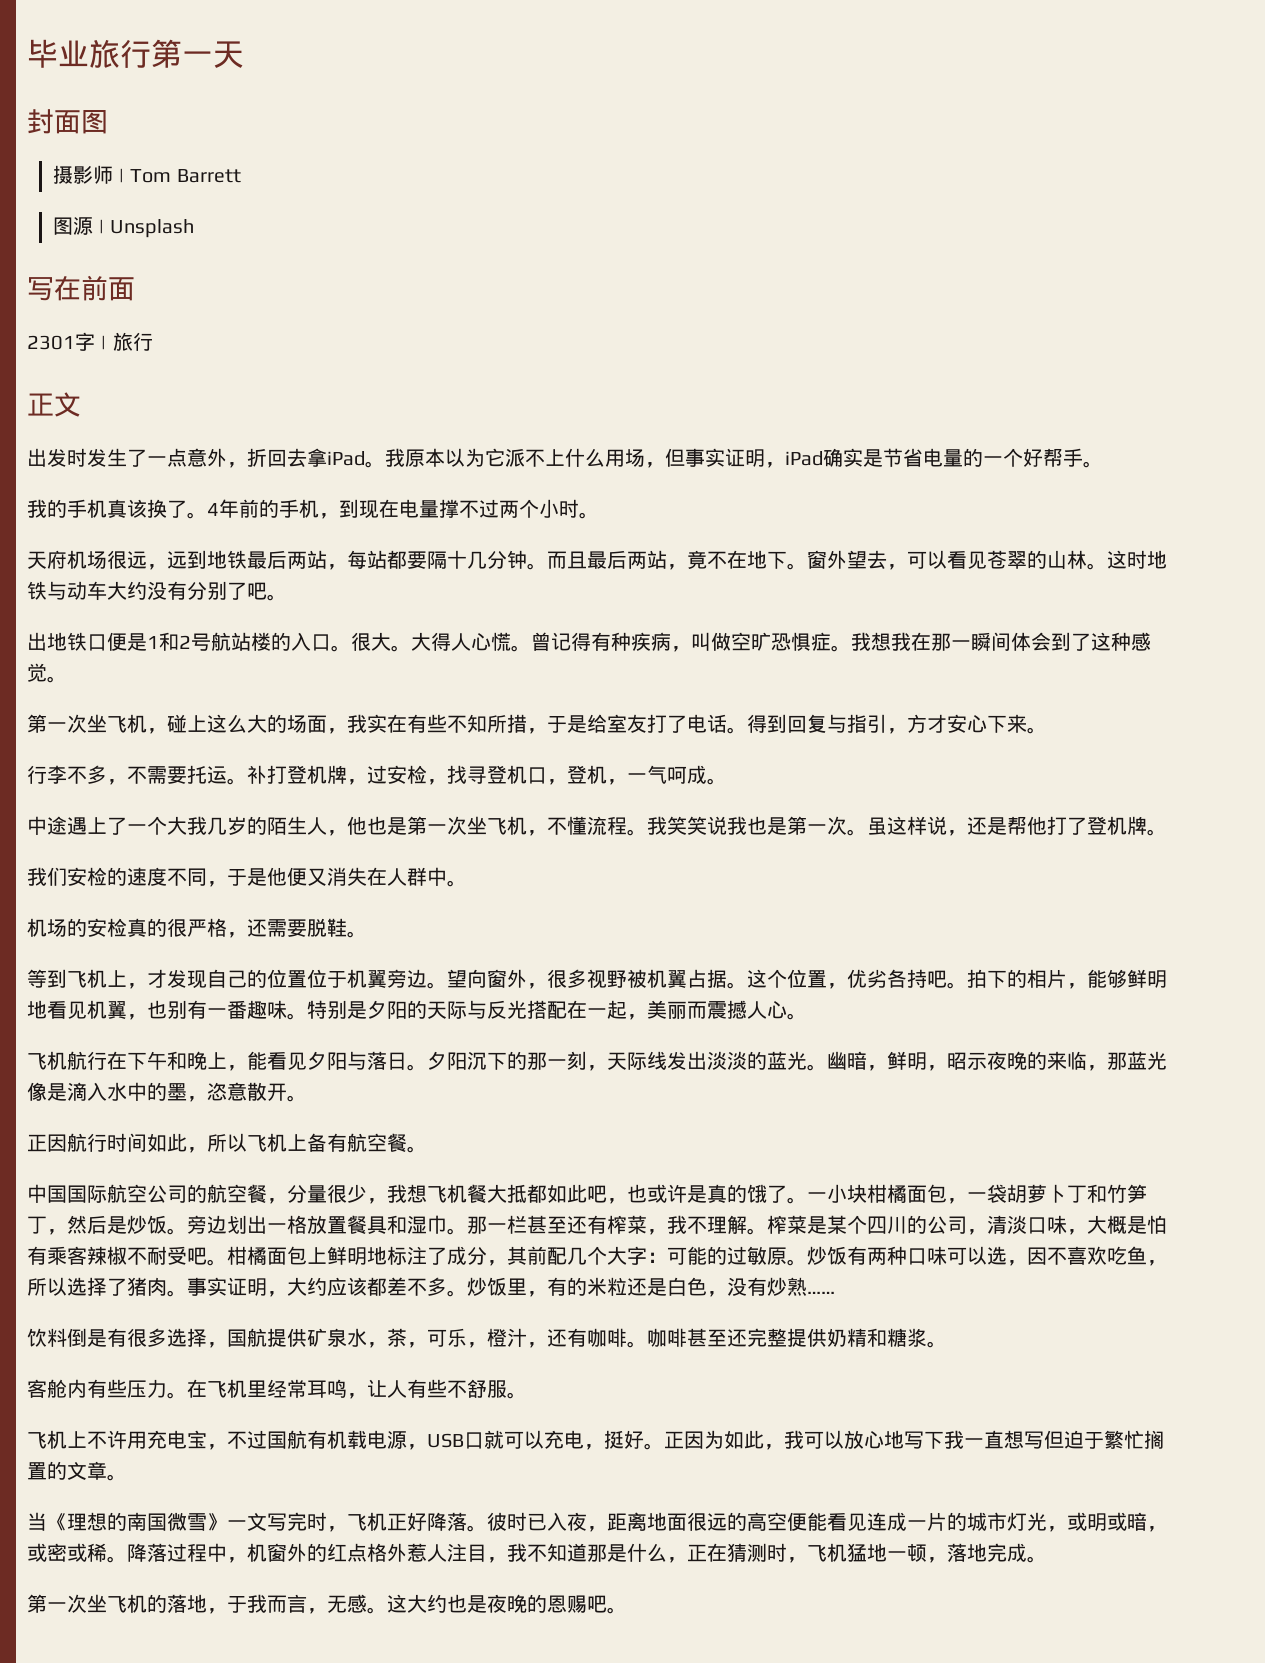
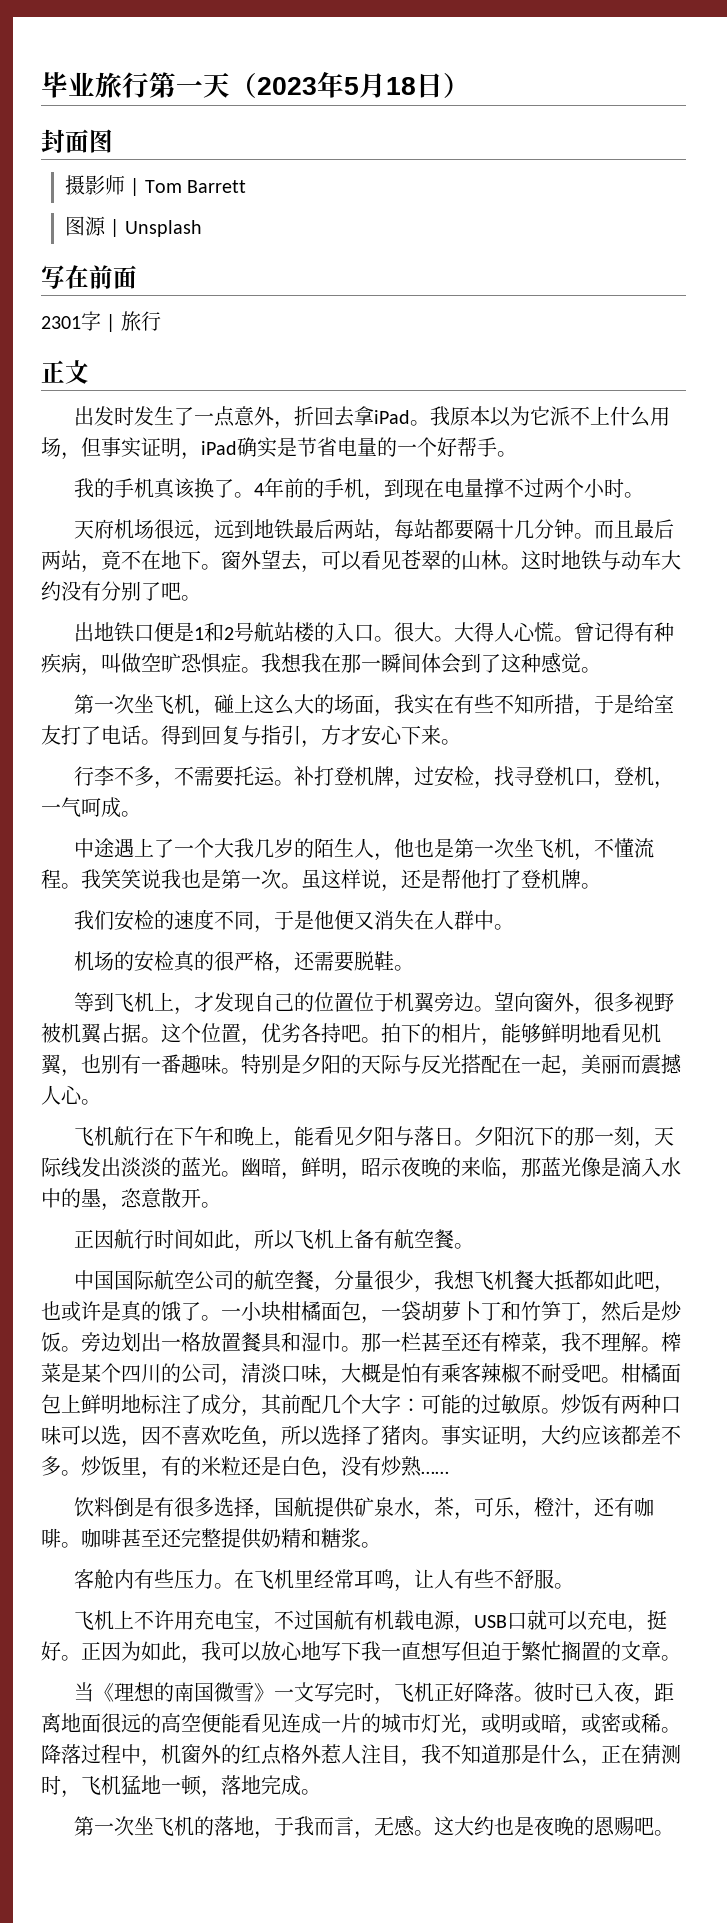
(244, 54) none -> [230,71,470,98] （2023年5月18日）

